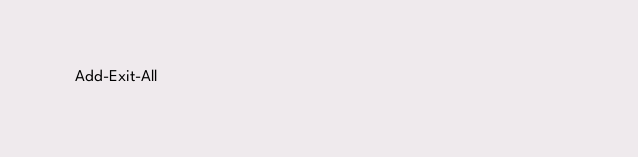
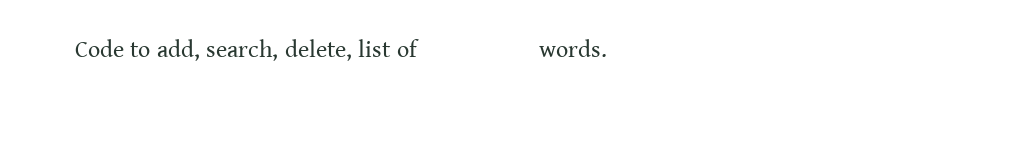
[75,69,157,82] Add-Exit-All -> [75,39,607,61] Code to add, search, delete, list of words.

